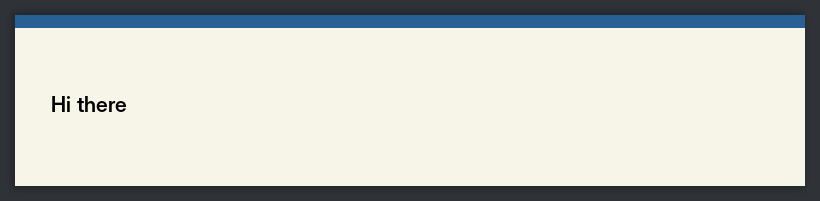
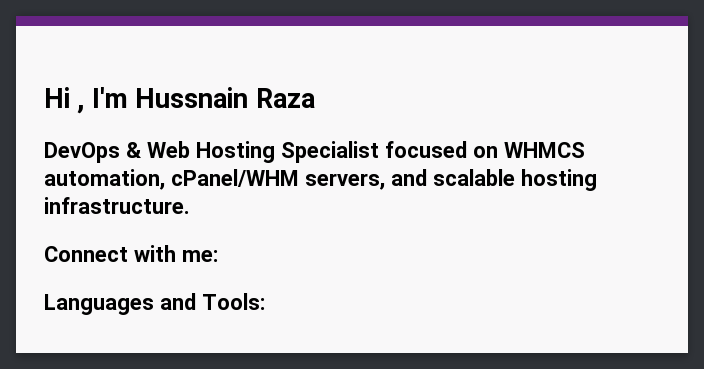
[76,96,127,112] there -> [77,87,315,114] [44,141,585,163] [44,169,597,191] [44,197,190,214] [44,245,218,262] [44,293,265,315] , I'm Hussnain Raza // DevOps & Web Hosting Specialist focused on WHMCS automation, cPanel/WHM servers, and scalable hosting infrastructure. // Connect with me: // Languages and Tools:

